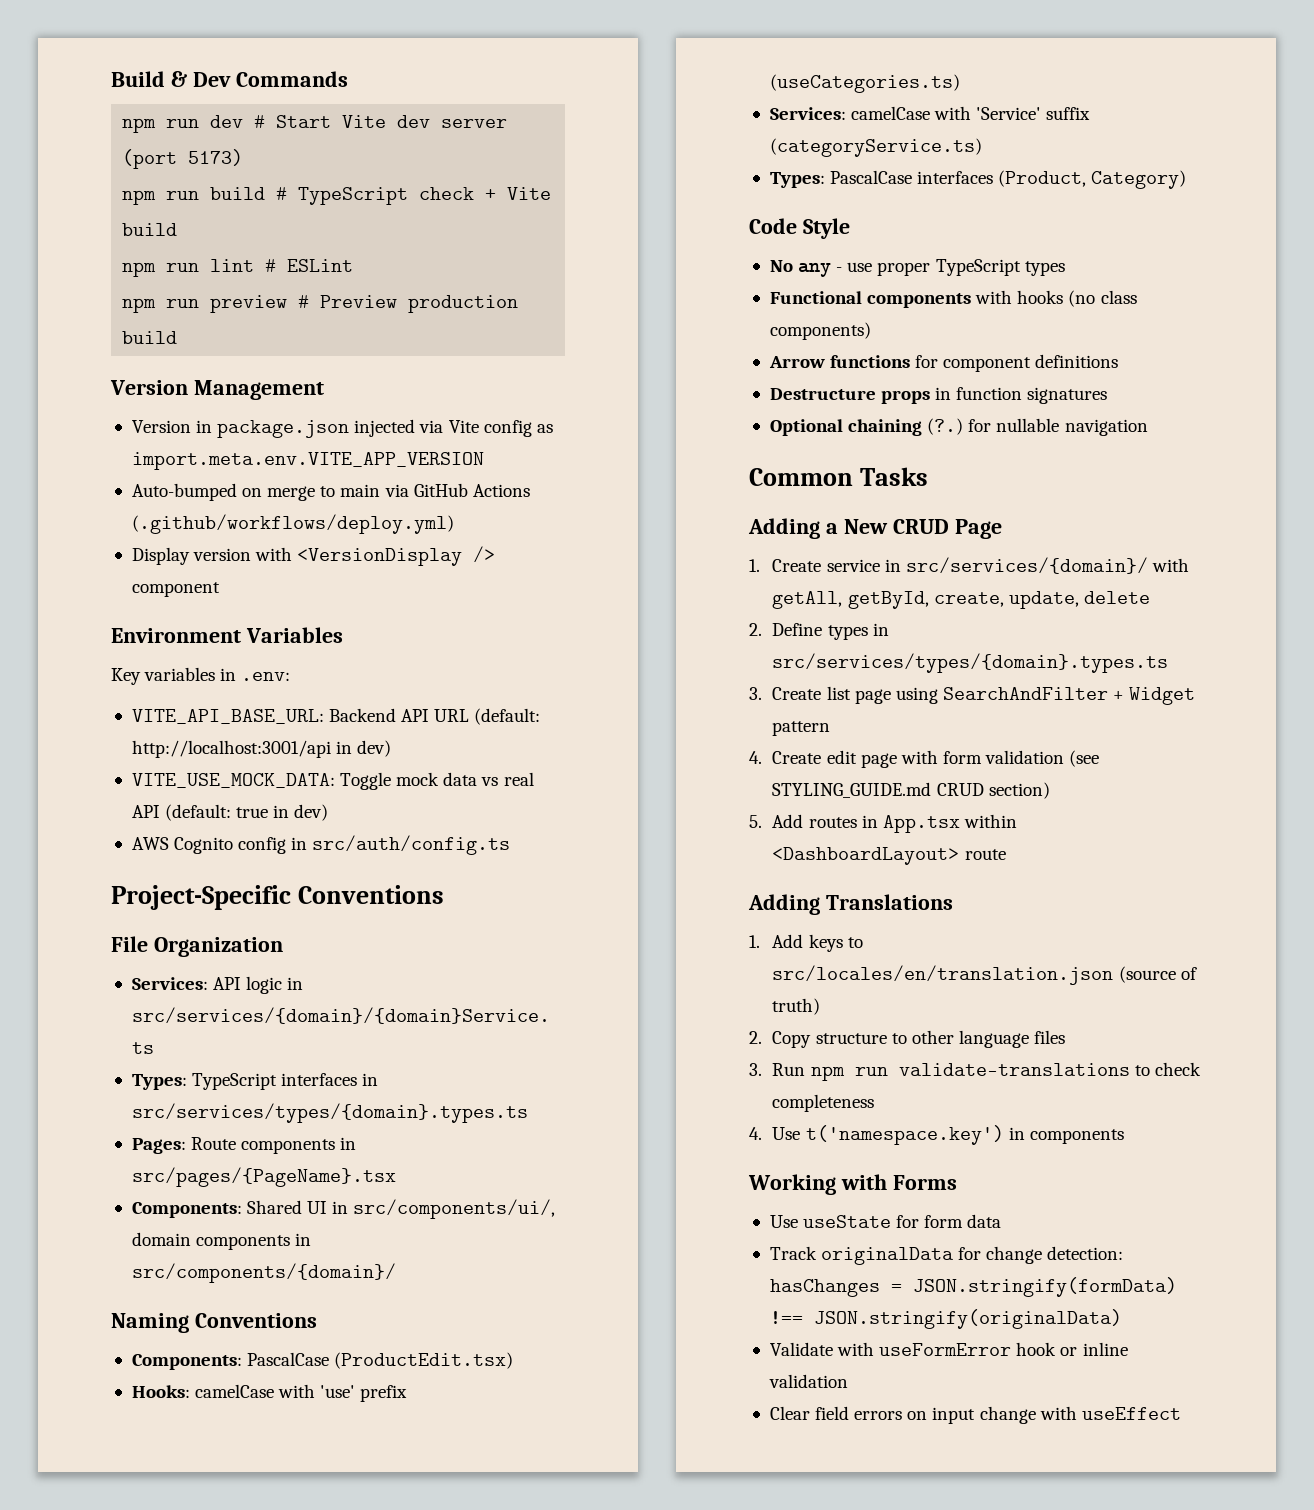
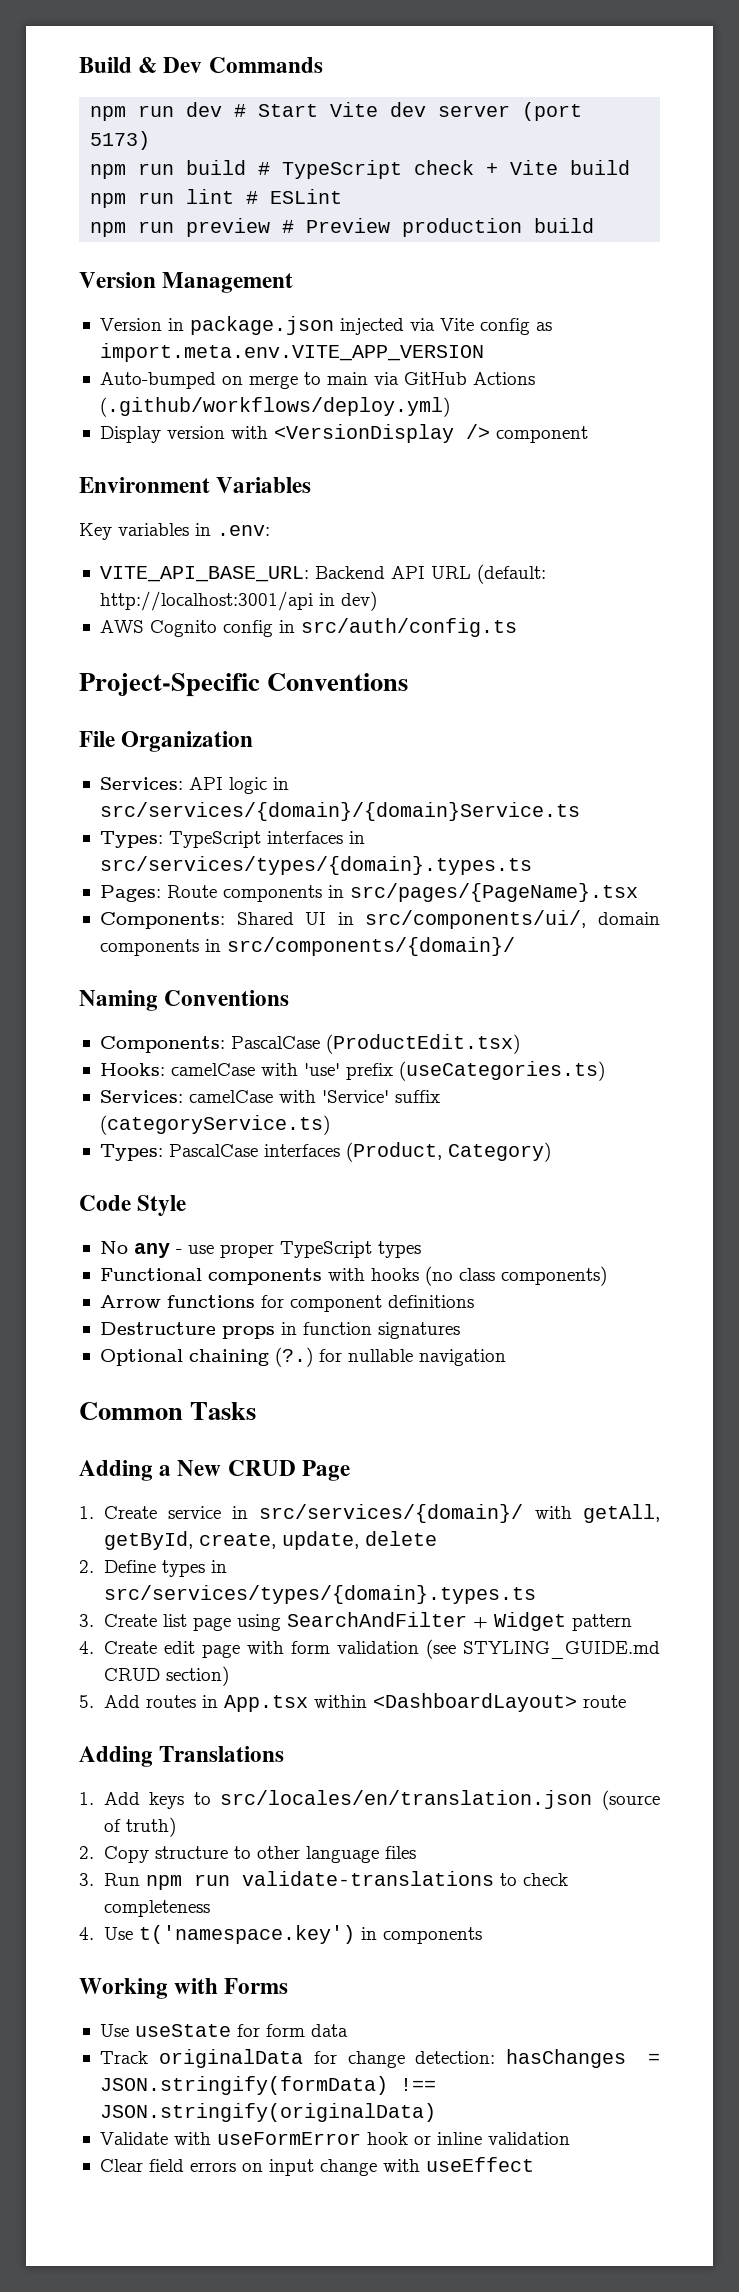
[131,772,534,790] [131,804,329,821] // VITE_USE_MOCK_DATA: Toggle mock data vs real API (default: true in dev) -> (377, 601) none

